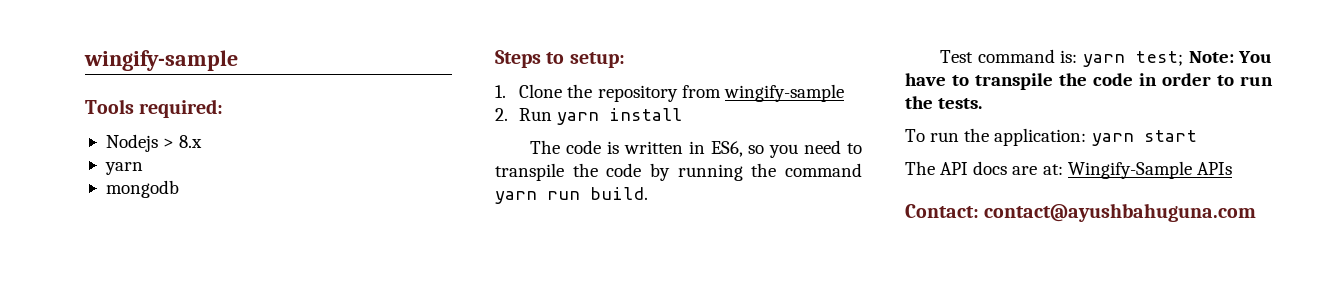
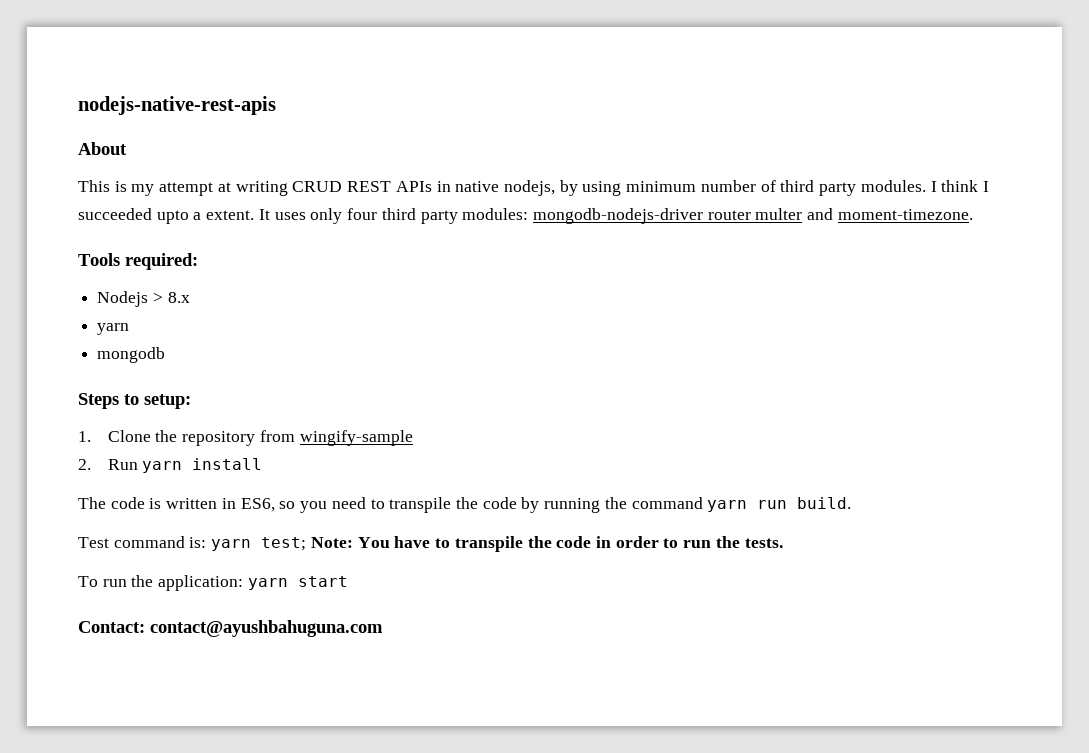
[84,50,238,71] wingify-sample -> [78,96,276,115] [78,142,127,155] [78,180,989,196] [78,208,973,224] nodejs-native-rest-apis // About // This is my attempt at writing CRUD REST APIs in native nodejs, by using minimum number of third party modules. I think I succeeded upto a extent. It uses only four third party modules: mongodb-nodejs-driver router multer and moment-timezone.
[905,161,1232,179] // The API docs are at: Wingify-Sample APIs -> (348, 581) none

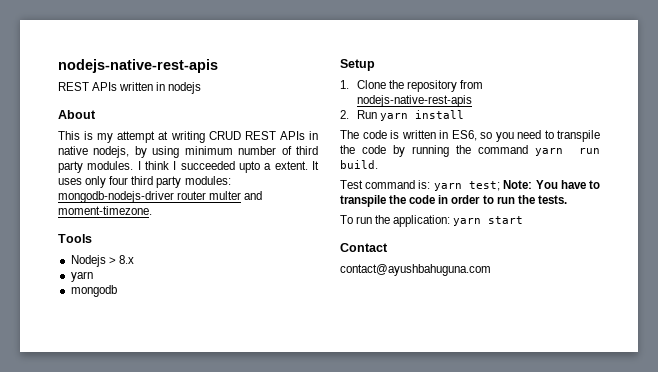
[78,96,276,115] nodejs-native-rest-apis -> [58,59,218,73] [58,82,202,94] nodejs-native-rest-apis // REST APIs written in nodejs
[125,253,198,270] required: -> (92, 238) none
[78,393,191,409] Steps to setup: -> [340,59,375,71] Setup
[299,430,413,446] wingify-sample -> [357,95,473,107] nodejs-native-rest-apis
[78,621,145,633] Contact: -> [340,243,388,252] Contact //

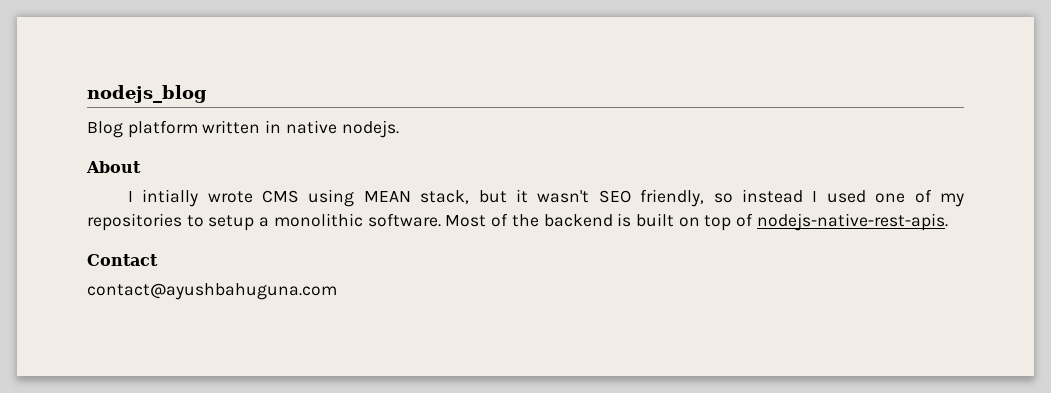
[58,59,218,73] [58,82,202,94] [58,110,96,119] [58,131,318,143] [58,146,318,158] [58,161,319,173] [58,176,231,188] [58,191,263,203] [58,206,152,215] [58,234,92,243] [70,255,134,267] [70,271,93,282] [70,285,117,297] [340,59,375,71] [340,80,484,92] [357,95,473,107] [340,110,465,121] [340,130,600,142] [340,145,600,157] [340,160,378,169] [340,180,600,191] [340,195,567,207] [340,215,524,227] nodejs-native-rest-apis // REST APIs written in nodejs // About // This is my attempt at writing CRUD REST APIs in native nodejs, by using minimum number of third party modules. I think I succeeded upto a extent. It uses only four third party modules: mongodb-nodejs-driver router multer and moment-timezone. // Tools // Nodejs > 8.x // yarn // mongodb // Setup // 1. Clone the repository from nodejs-native-rest-apis // 2. Run yarn install // The code is written in ES6, so you need to transpile the code by running the command yarn run build. // Test command is: yarn test; Note: You have to transpile the code in order to run the tests. // To run the application: yarn start -> [87,85,207,103] [87,120,399,138] [86,161,141,173] [127,189,964,207] [87,213,948,231] nodejs_blog // Blog platform written in native nodejs. // About // I intially wrote CMS using MEAN stack, but it wasn't SEO friendly, so instead I used one of my repositories to setup a monolithic software. Most of the backend is built on top of nodejs-native-rest-apis.

